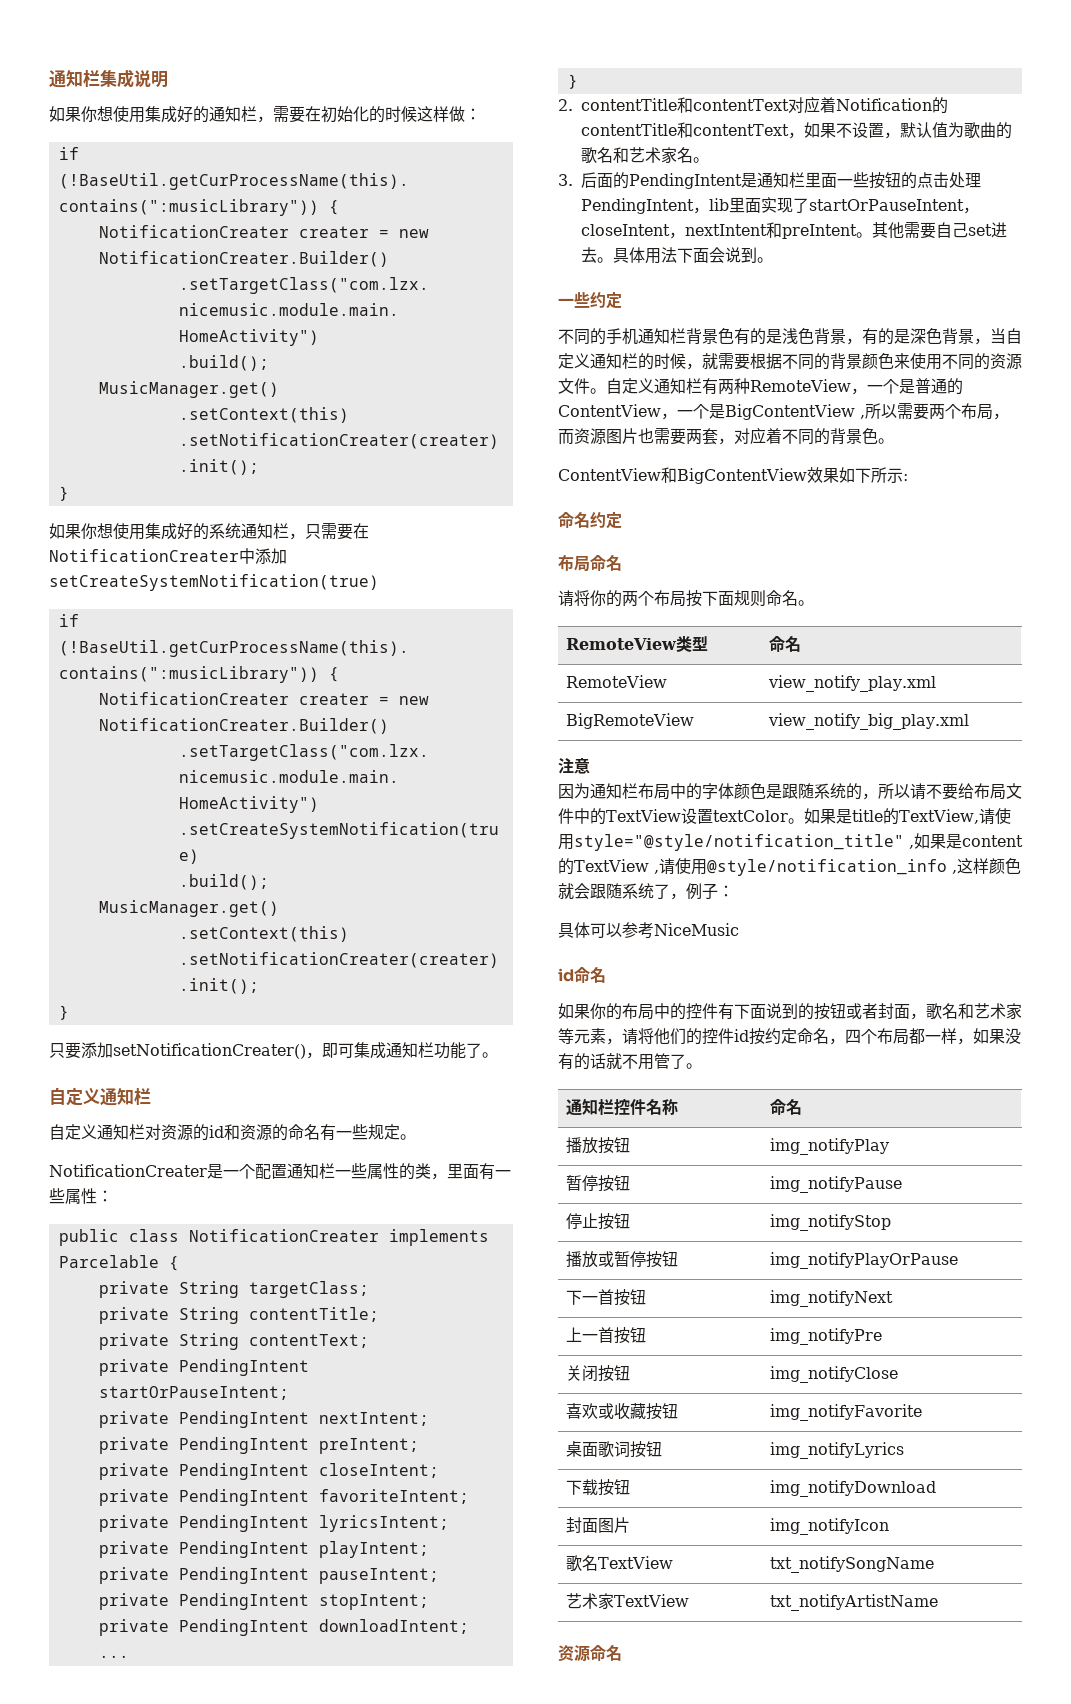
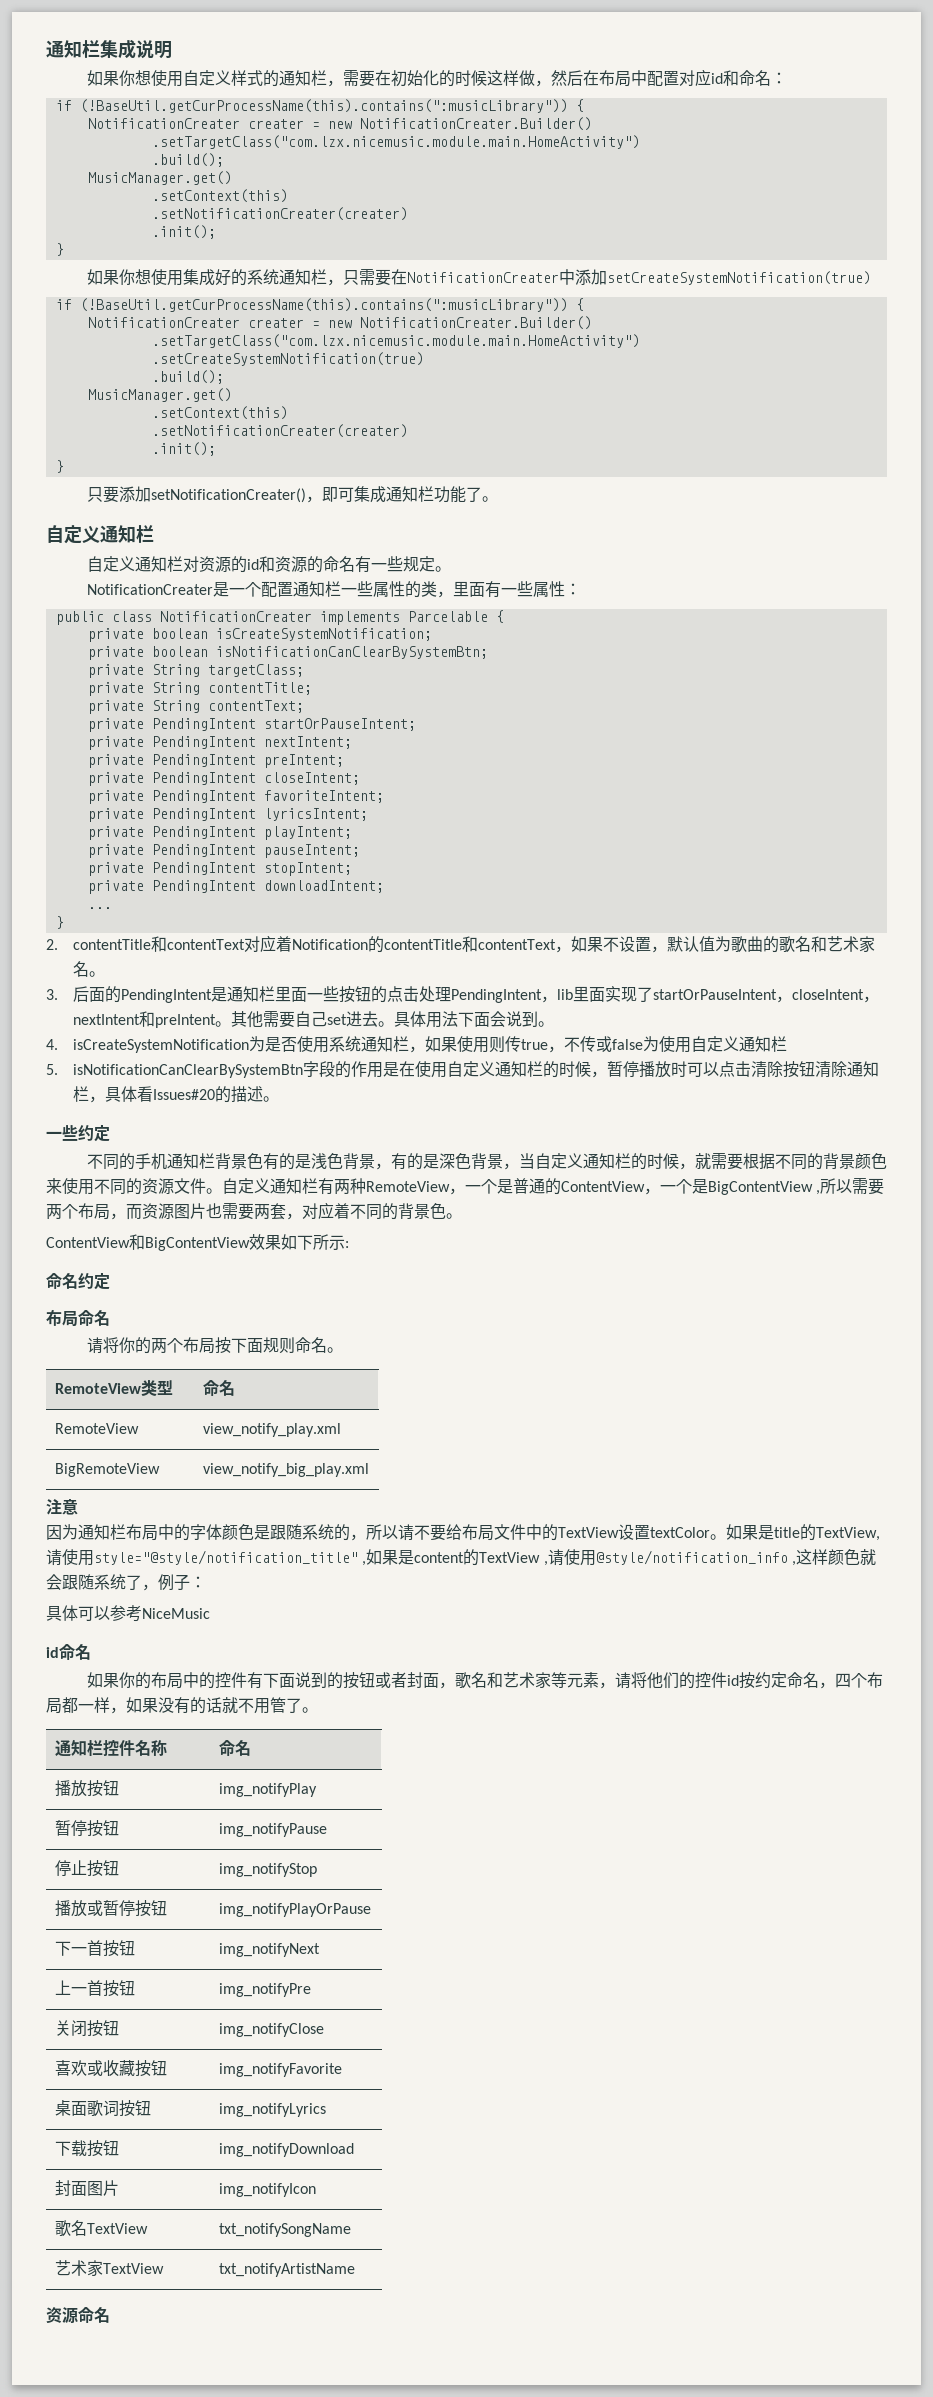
[145,106,193,123] 集成好 -> [182,70,263,86] 自定义样式
(465, 114) none -> [534,69,771,87] ，然后在布局中配置对应id和命名
(179, 1263) none -> [87,628,432,642] [87,646,488,660] // private boolean isCreateSystemNotification; // private boolean isNotificationCanClearBySystemBtn;
(773, 260) none -> [46,1036,788,1053] [46,1061,880,1078] [73,1086,280,1103] // 4. isCreateSystemNotification为是否使用系统通知栏，如果使用则传true，不传或false为使用自定义通知栏 // 5. isNotificationCanClearBySystemBtn字段的作用是在使用自定义通知栏的时候，暂停播放时可以点击清除按钮清除通知栏，具体看Issues#20的描述。

